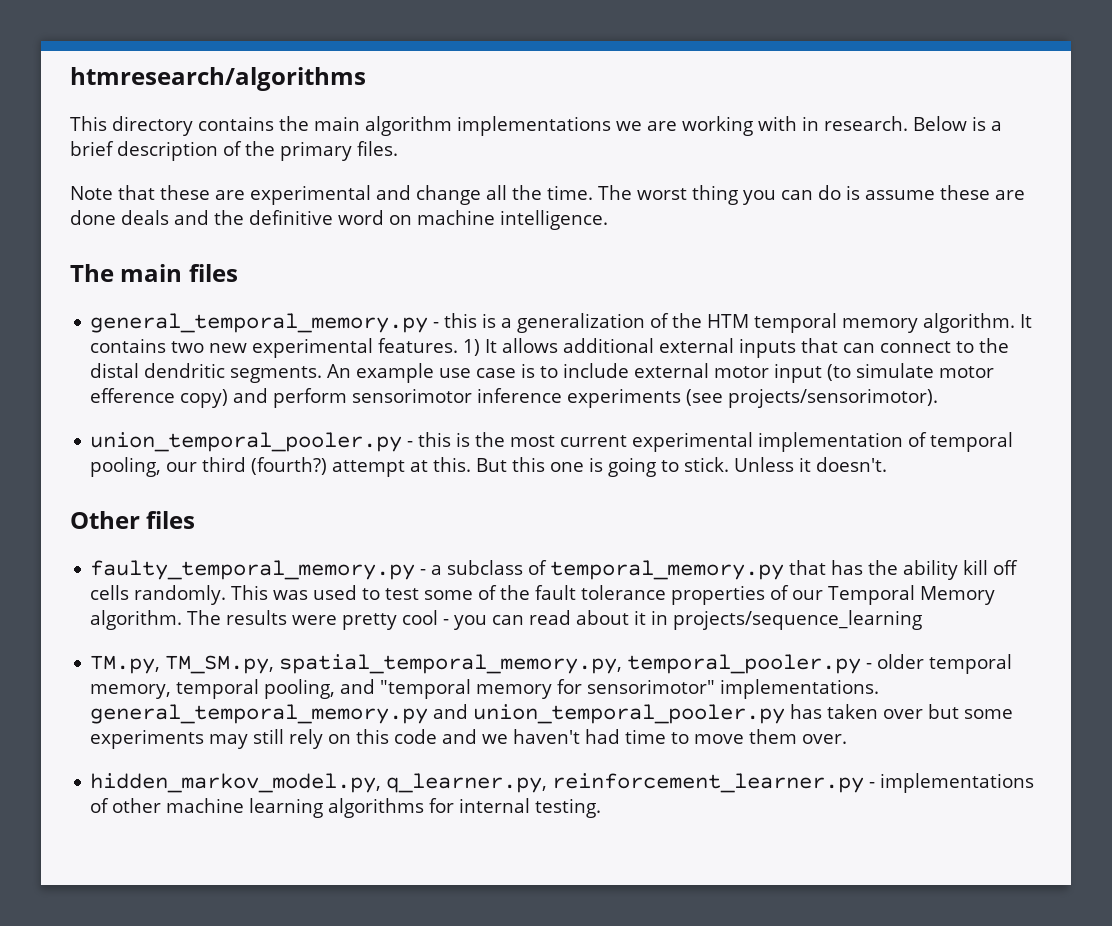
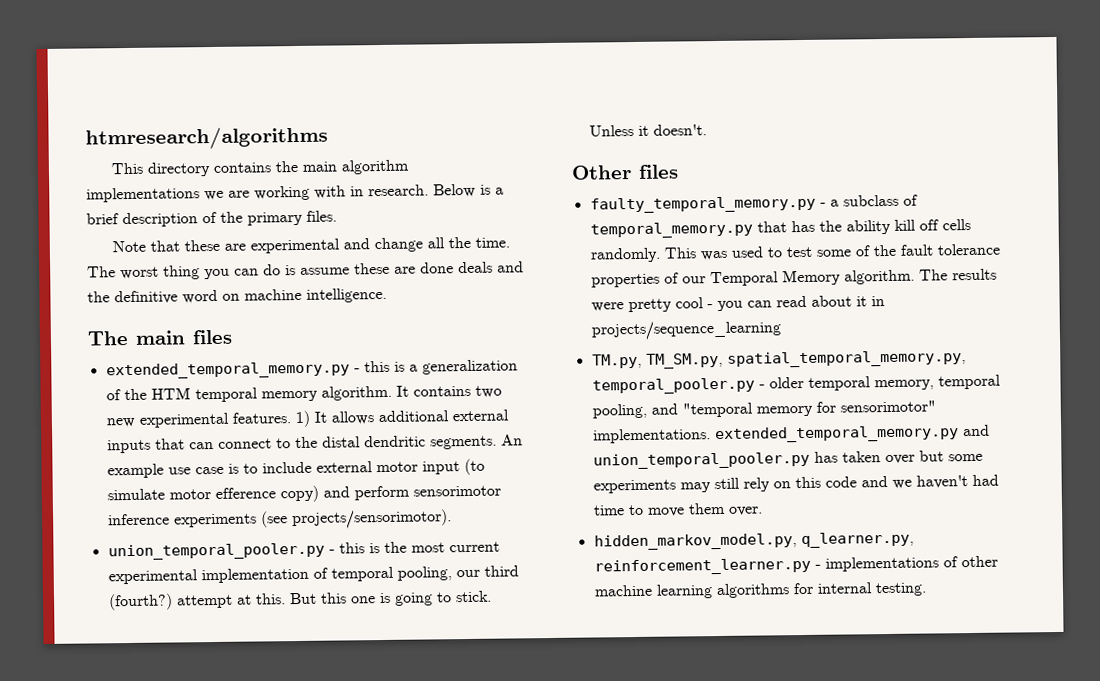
[90,313,429,333] general_temporal_memory.py -> [105,361,350,380] extended_temporal_memory.py
[90,704,429,724] general_temporal_memory.py -> [714,425,959,444] extended_temporal_memory.py

